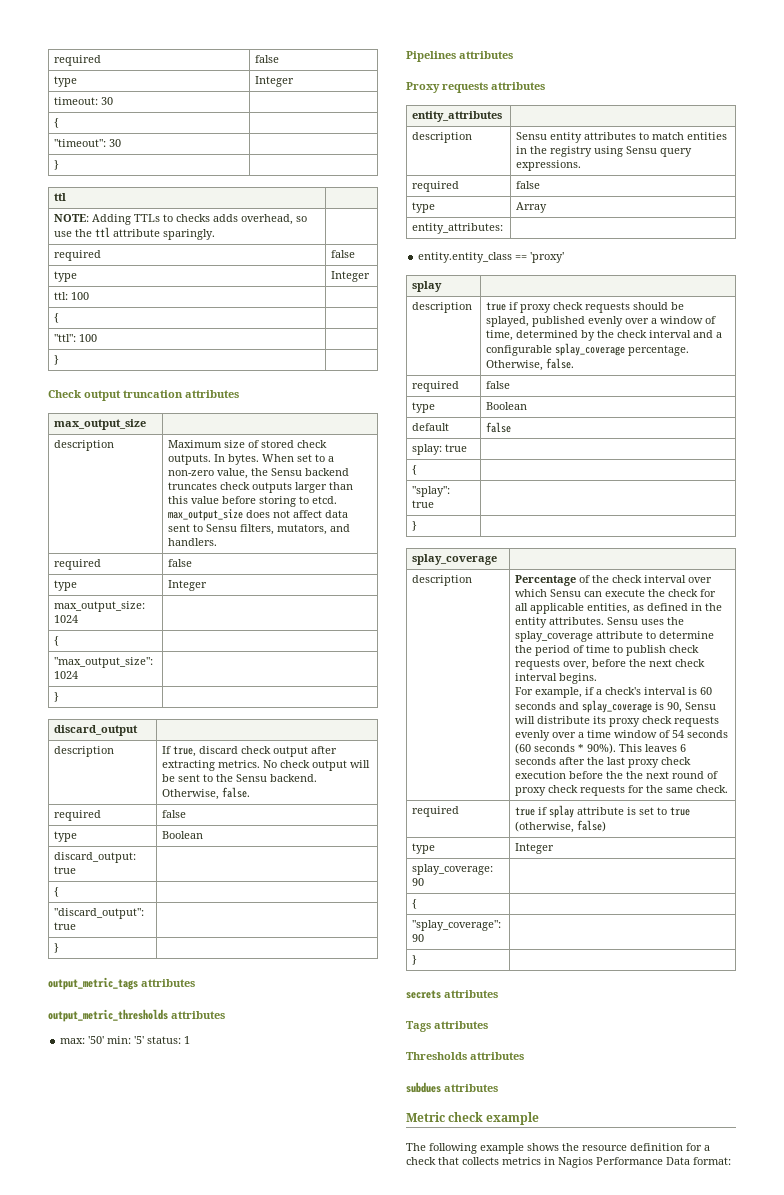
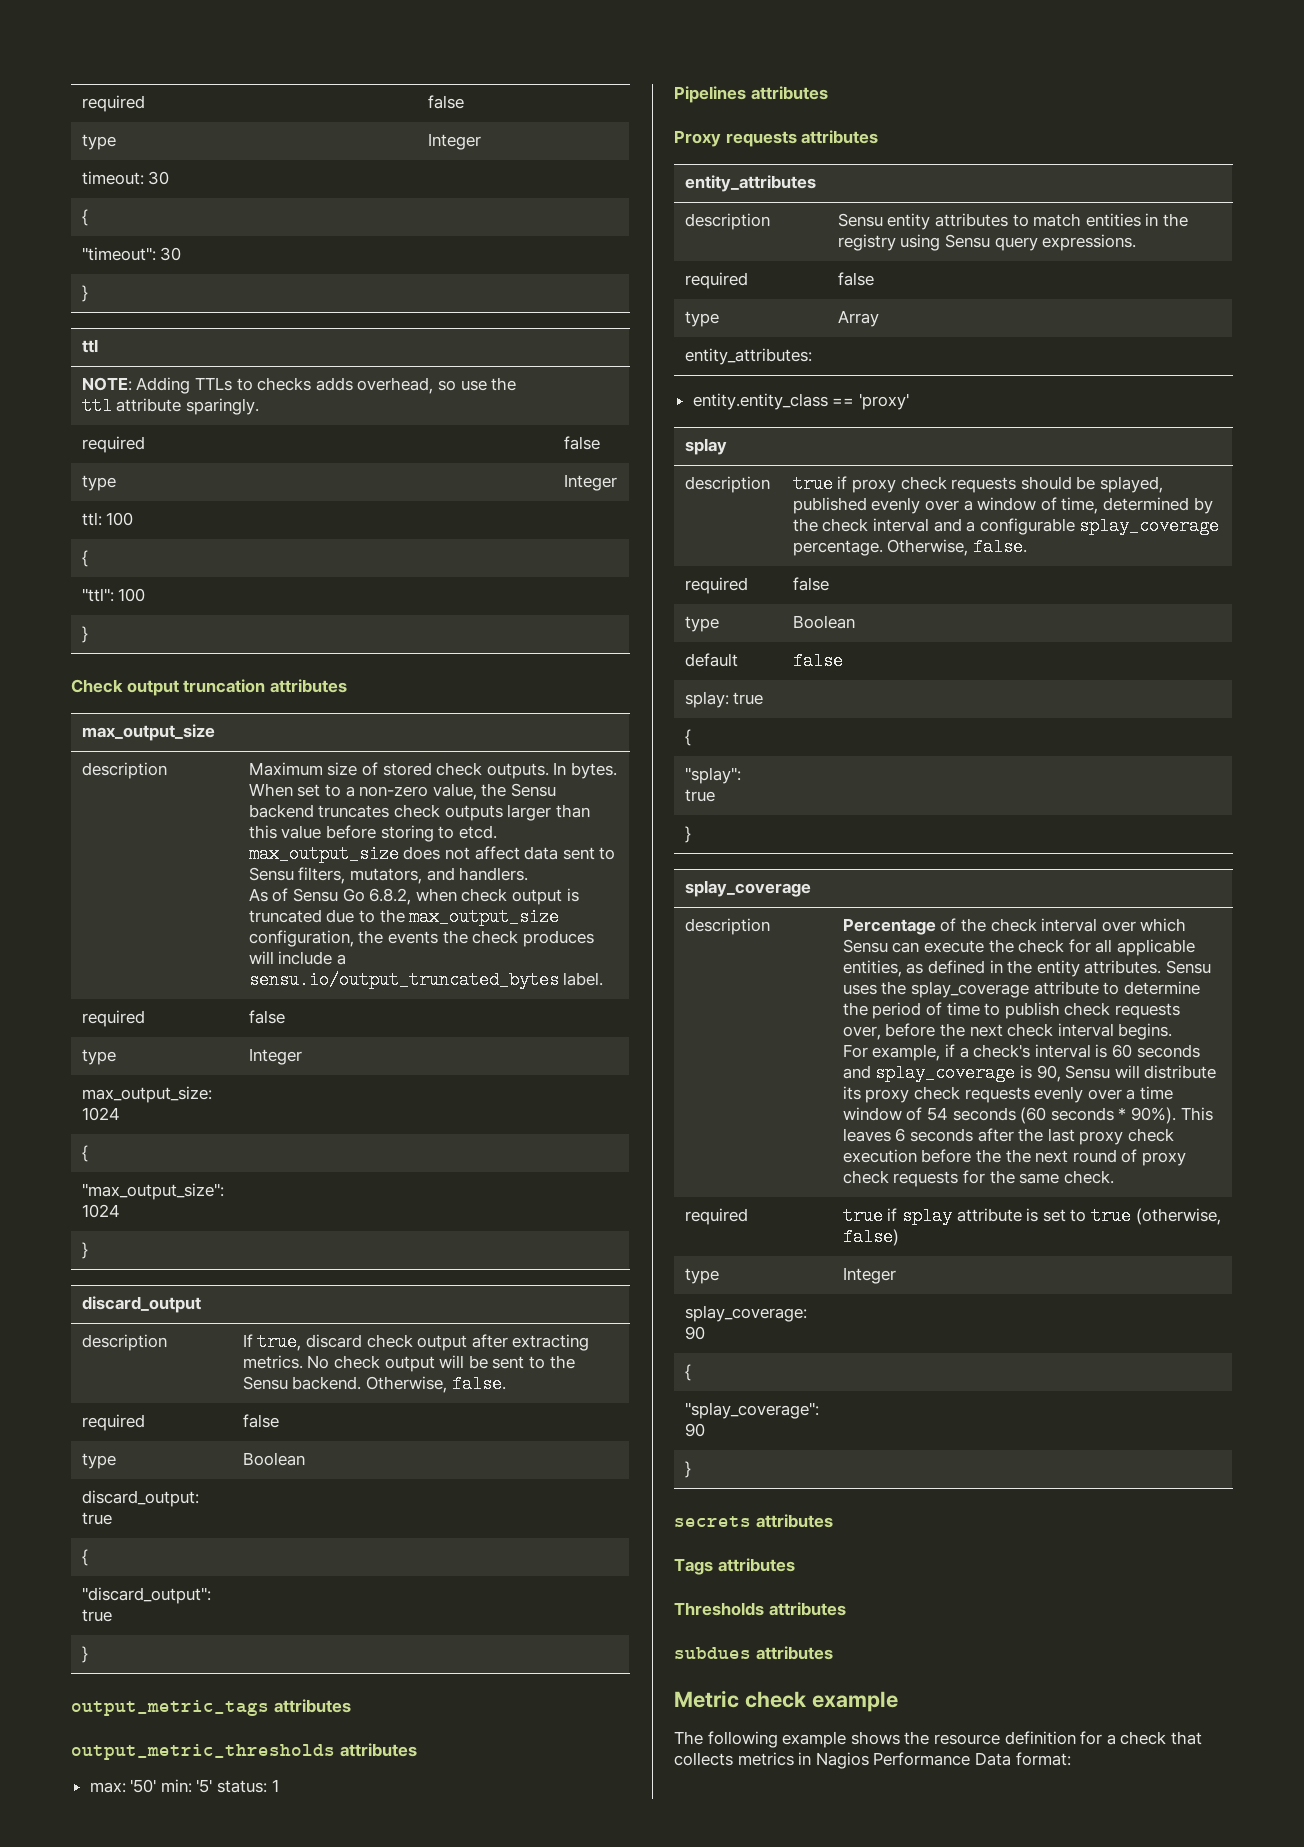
(218, 542) none -> [248,888,579,905] [248,908,560,926] [248,930,594,947] [248,951,346,965] [248,971,604,989] // As of Sensu Go 6.8.2, when check output is truncated due to the max_output_size configuration, the events the check produces will include a sensu.io/output_truncated_bytes label.

